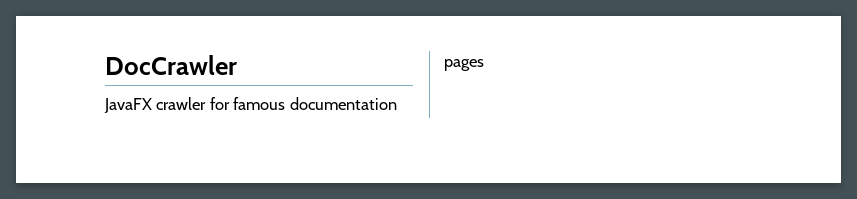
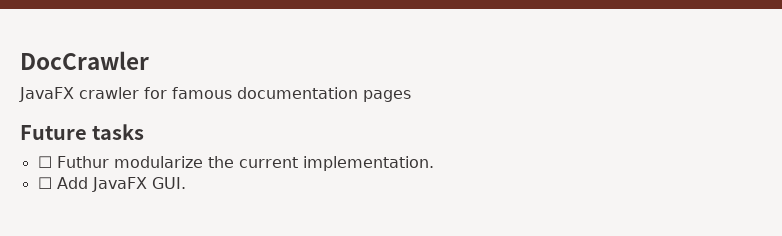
(484, 65) none -> [20,124,145,140] [37,156,434,171] [37,177,186,192] // Future tasks // ☐ Futhur modularize the current implementation. // ☐ Add JavaFX GUI.

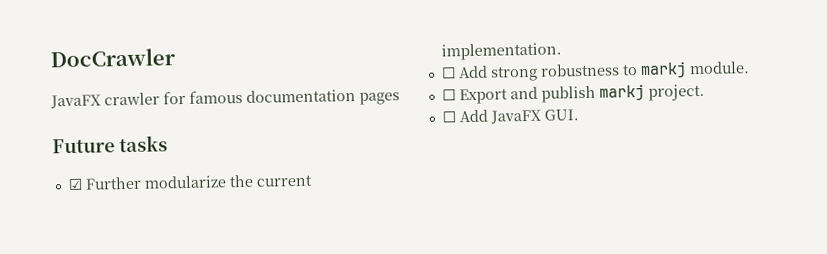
[37,156,109,168] ☐ Futhur -> [67,176,142,191] ☑ Further
(434, 163) none -> [440,61,750,82] [441,83,705,105] // ☐ Add strong robustness to markj module. // ☐ Export and publish markj project.

